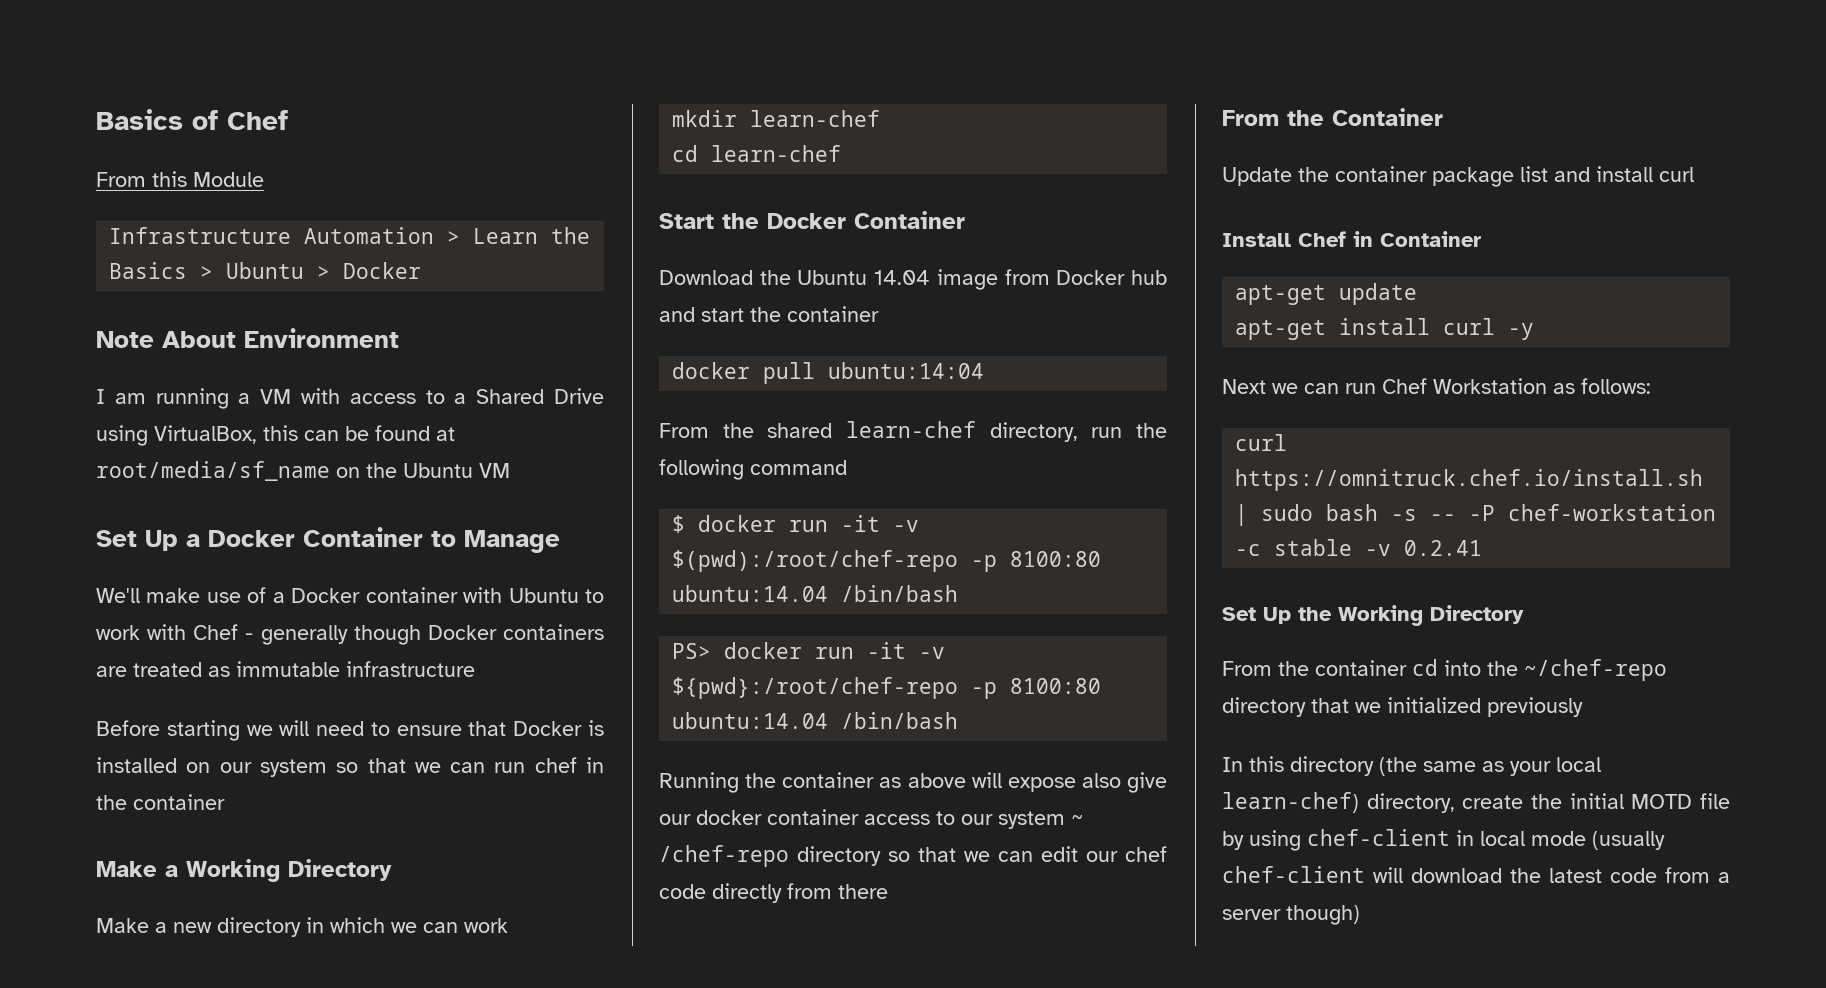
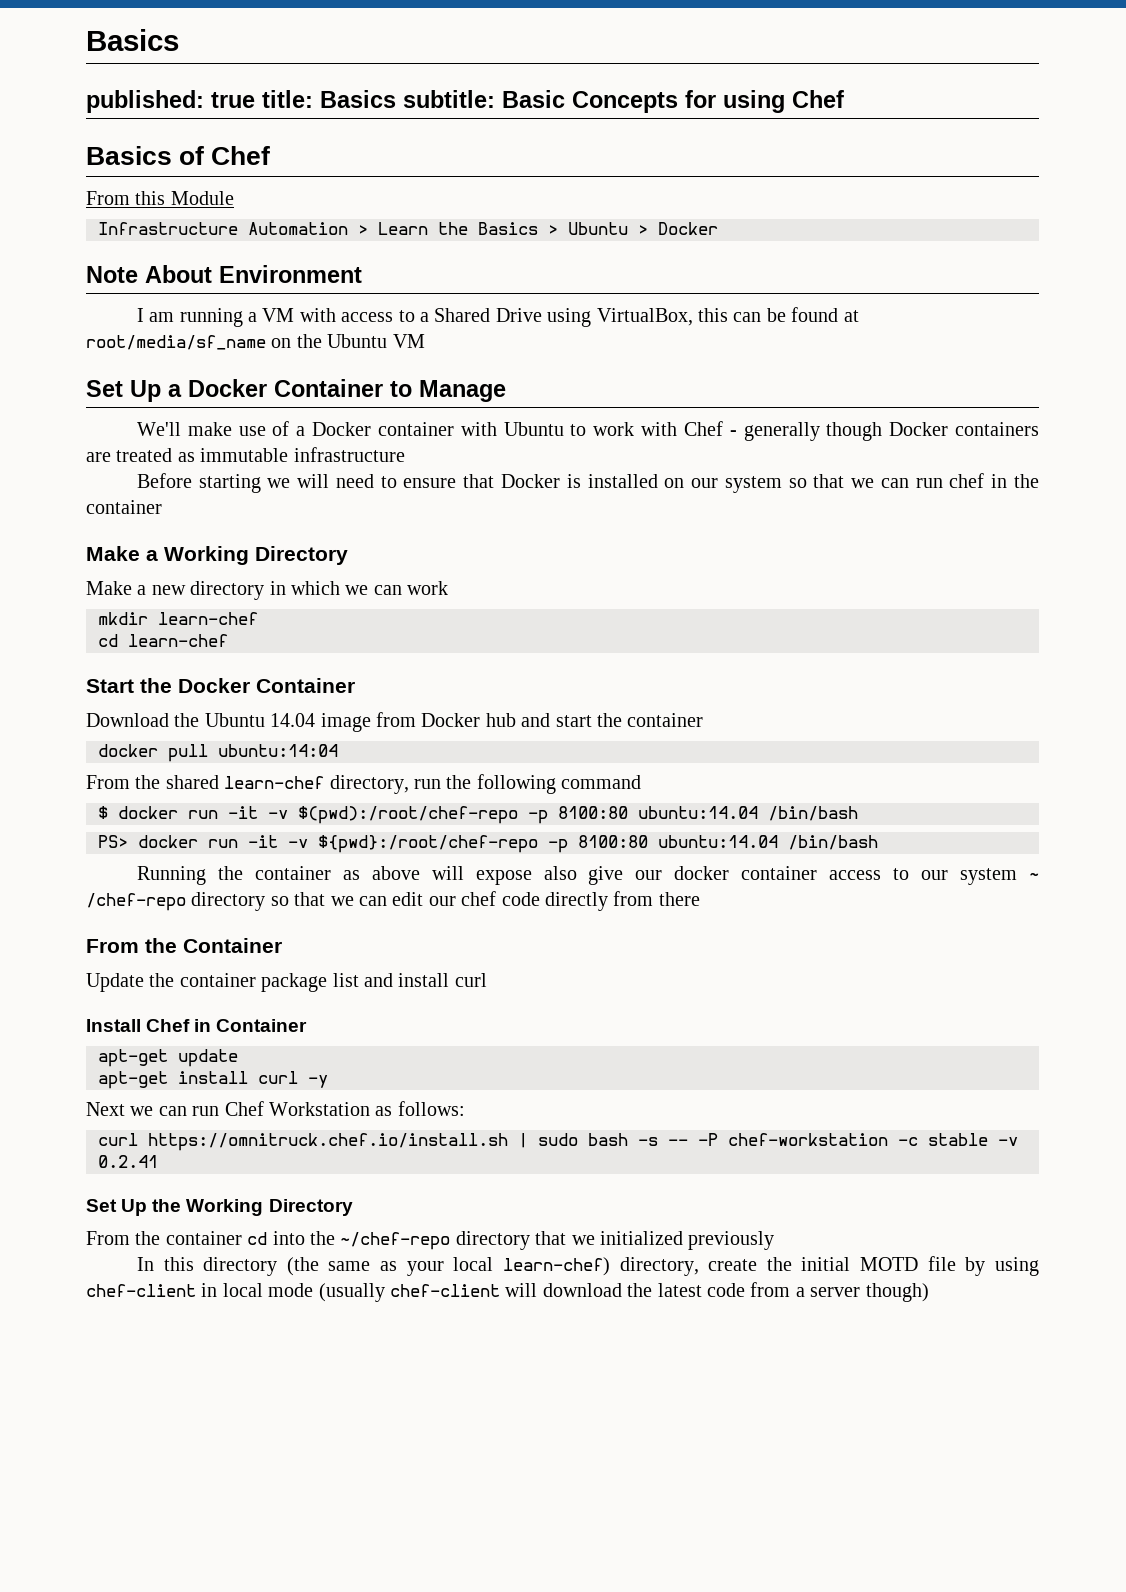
[96,109,183,130] Basics -> [86,29,179,51] [86,90,844,113] [86,146,172,165] Basics // published: true title: Basics subtitle: Basic Concepts for using Chef // Basics

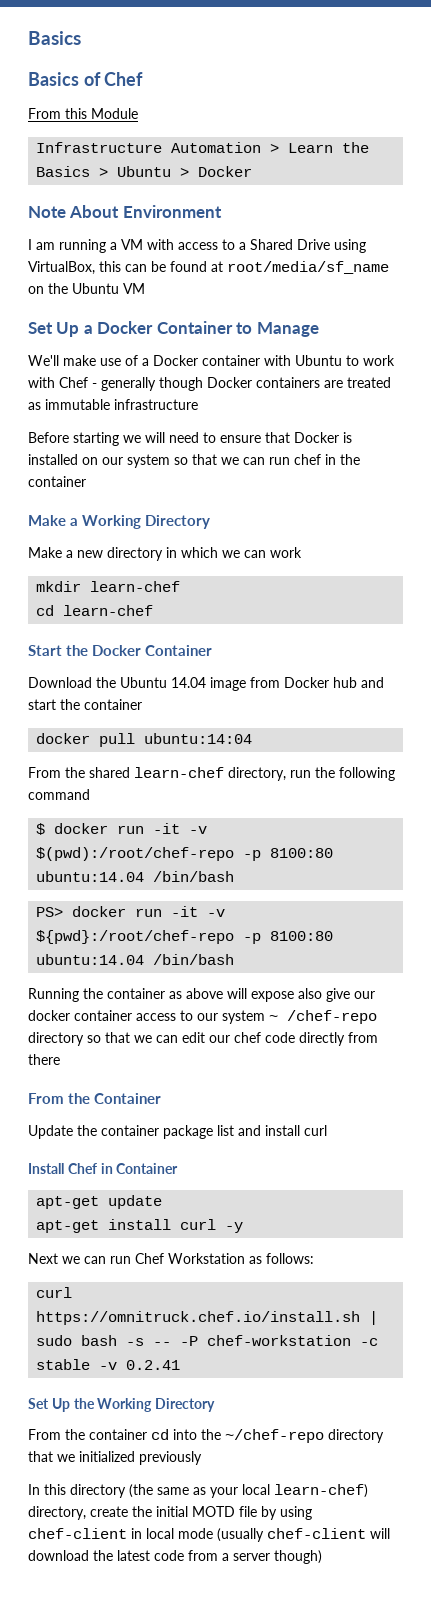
[86,29,179,51] [86,90,844,113] Basics // published: true title: Basics subtitle: Basic Concepts for using Chef -> [28,31,81,45] Basics

